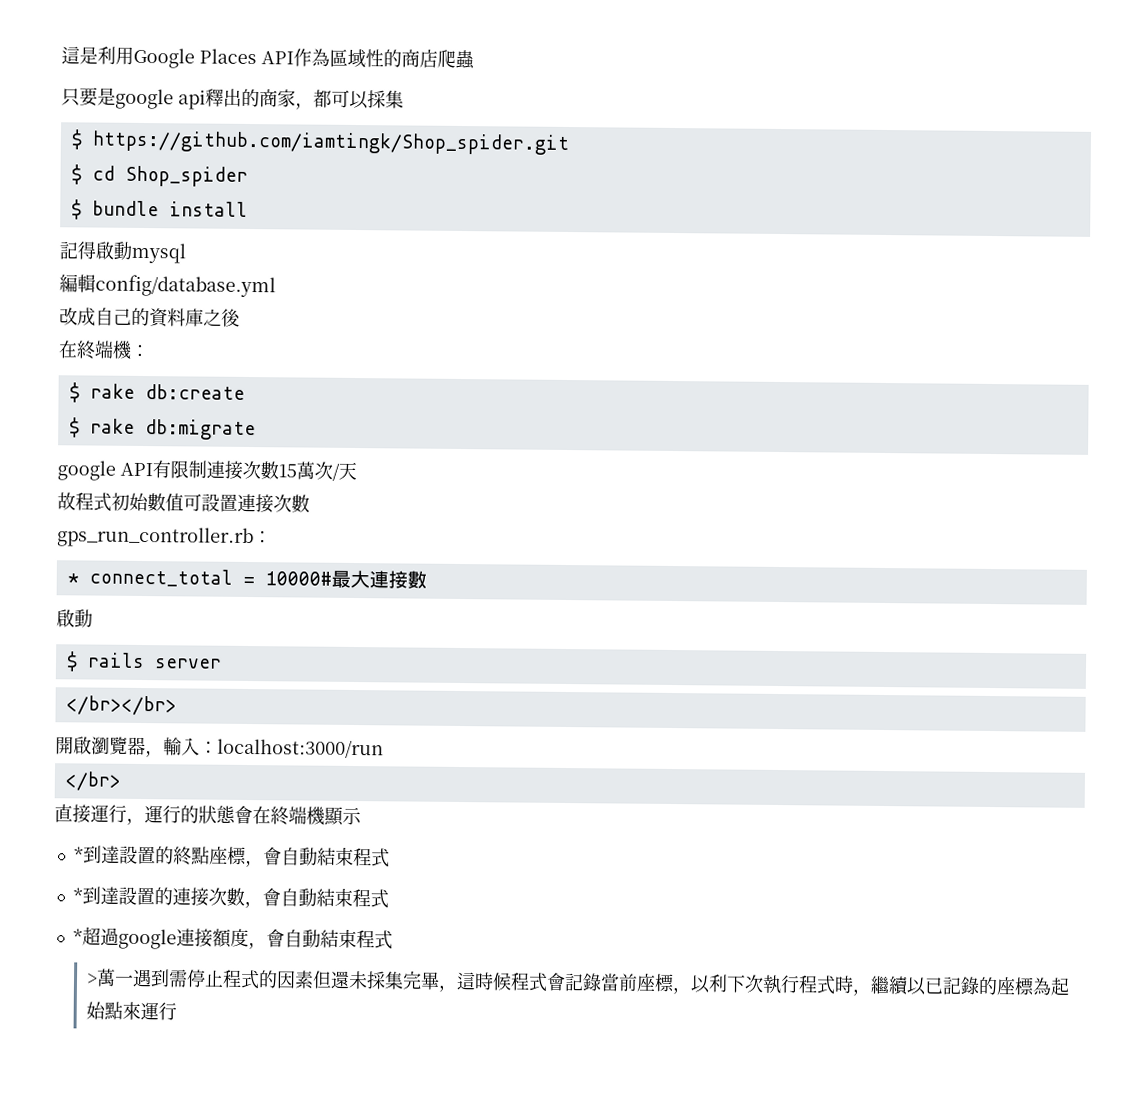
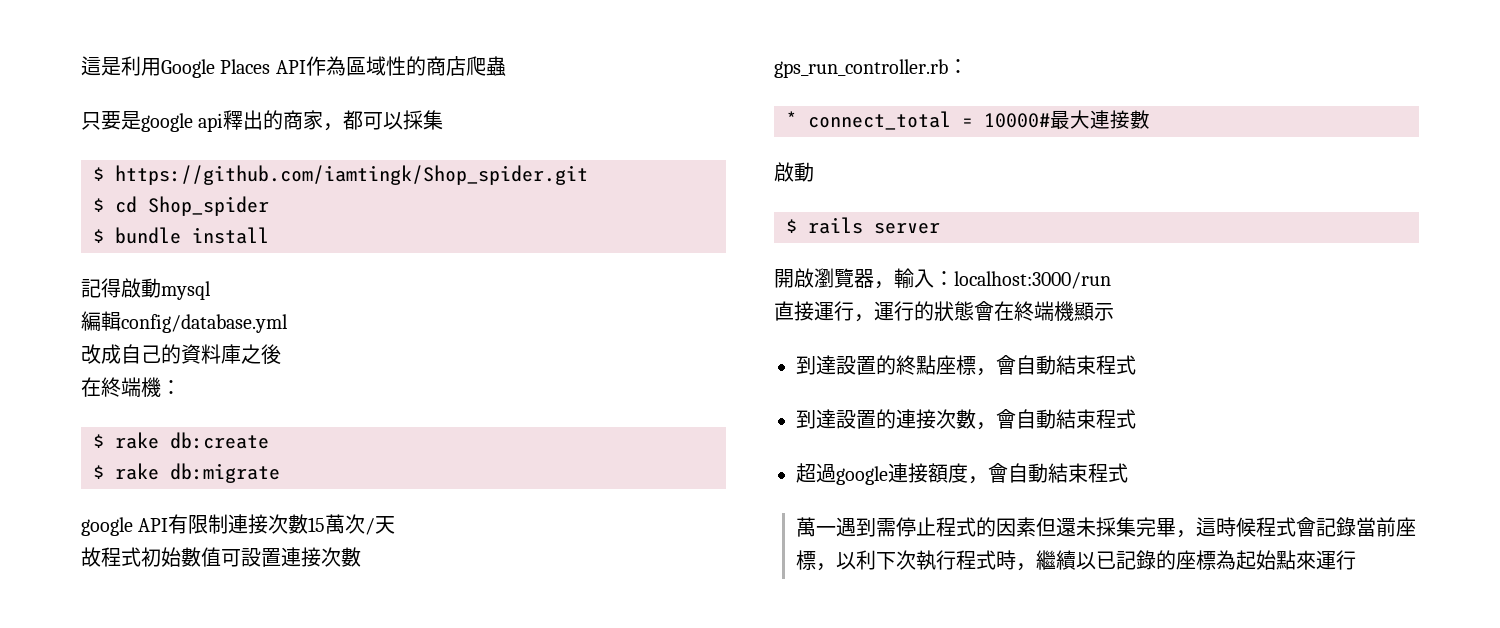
[65,695,177,716] // </br></br> -> (940, 228) none
[64,771,121,791] // </br> -> (1111, 280) none
[73,846,84,862] * -> (1114, 312) none
[72,887,83,903] * -> (1136, 365) none
[72,928,83,944] * -> (1136, 419) none
[85,973,98,985] > -> (1128, 473) none

